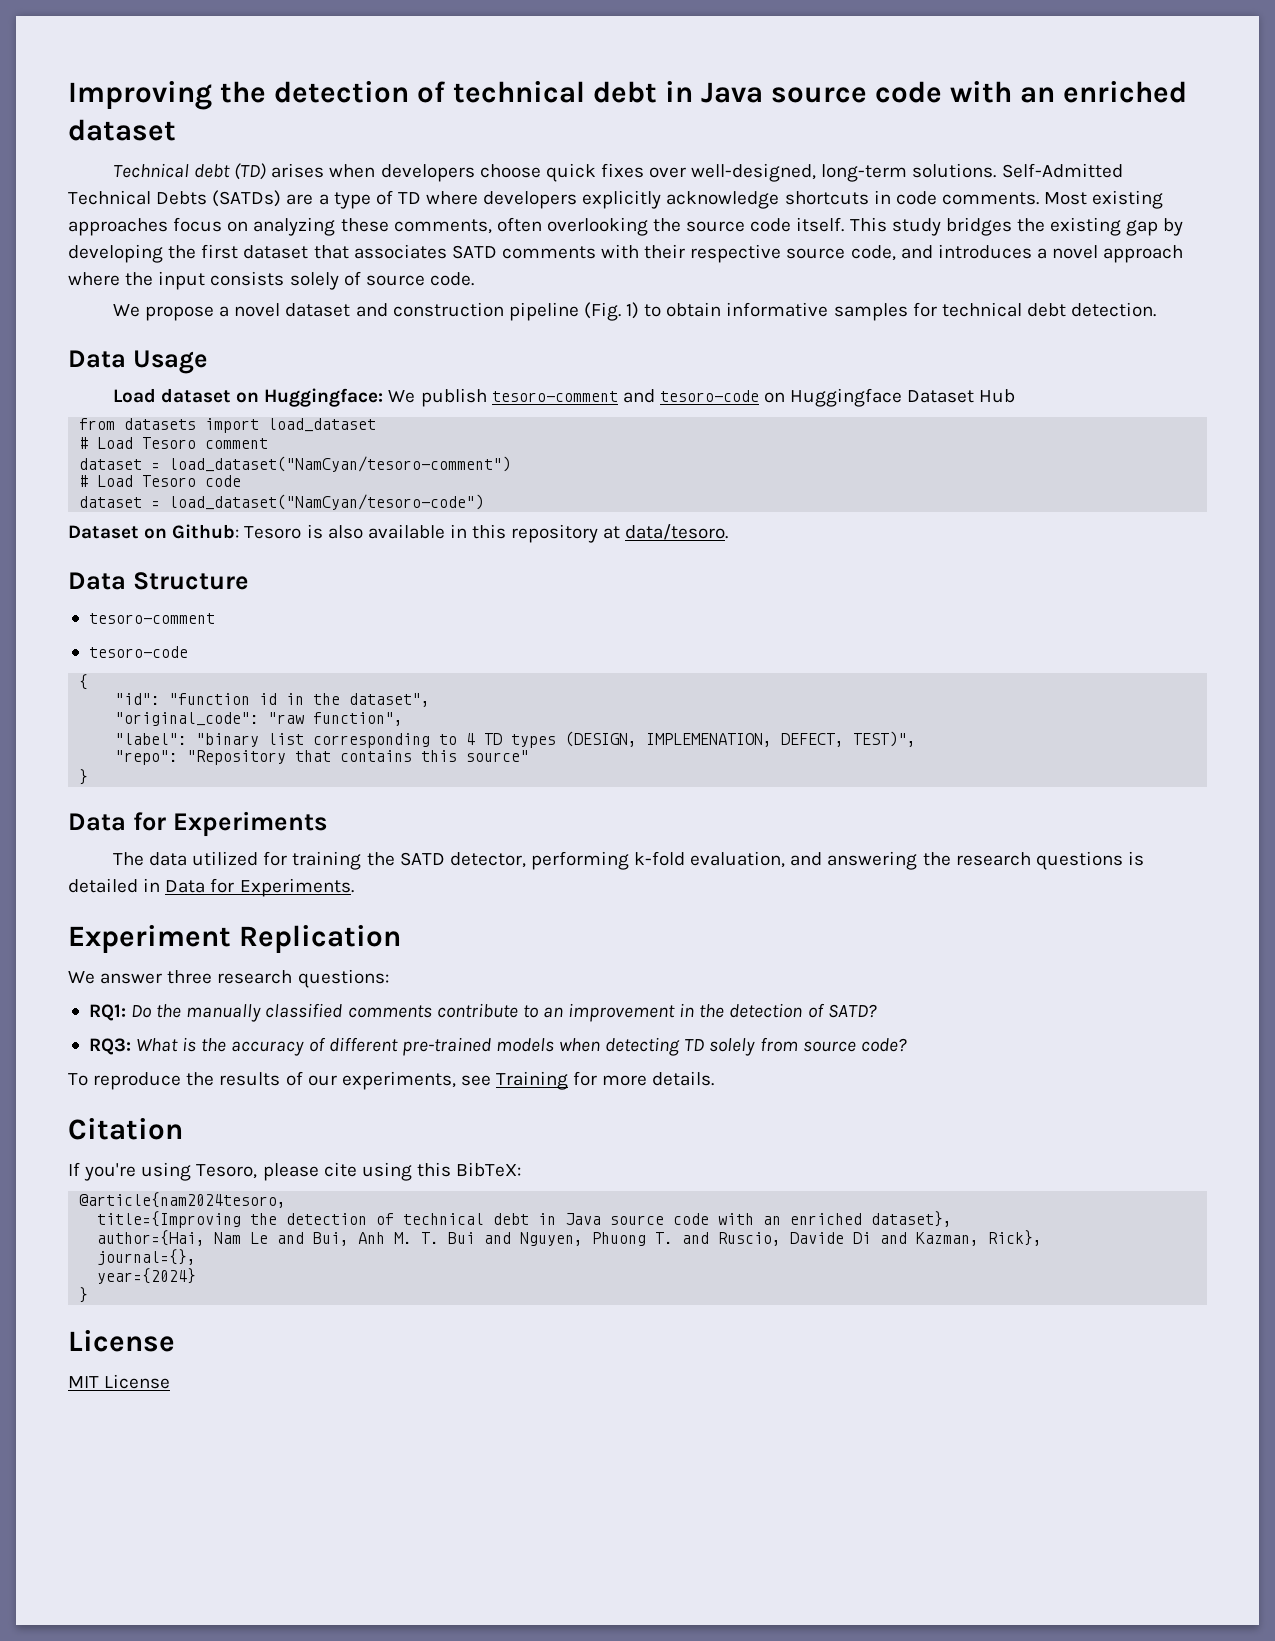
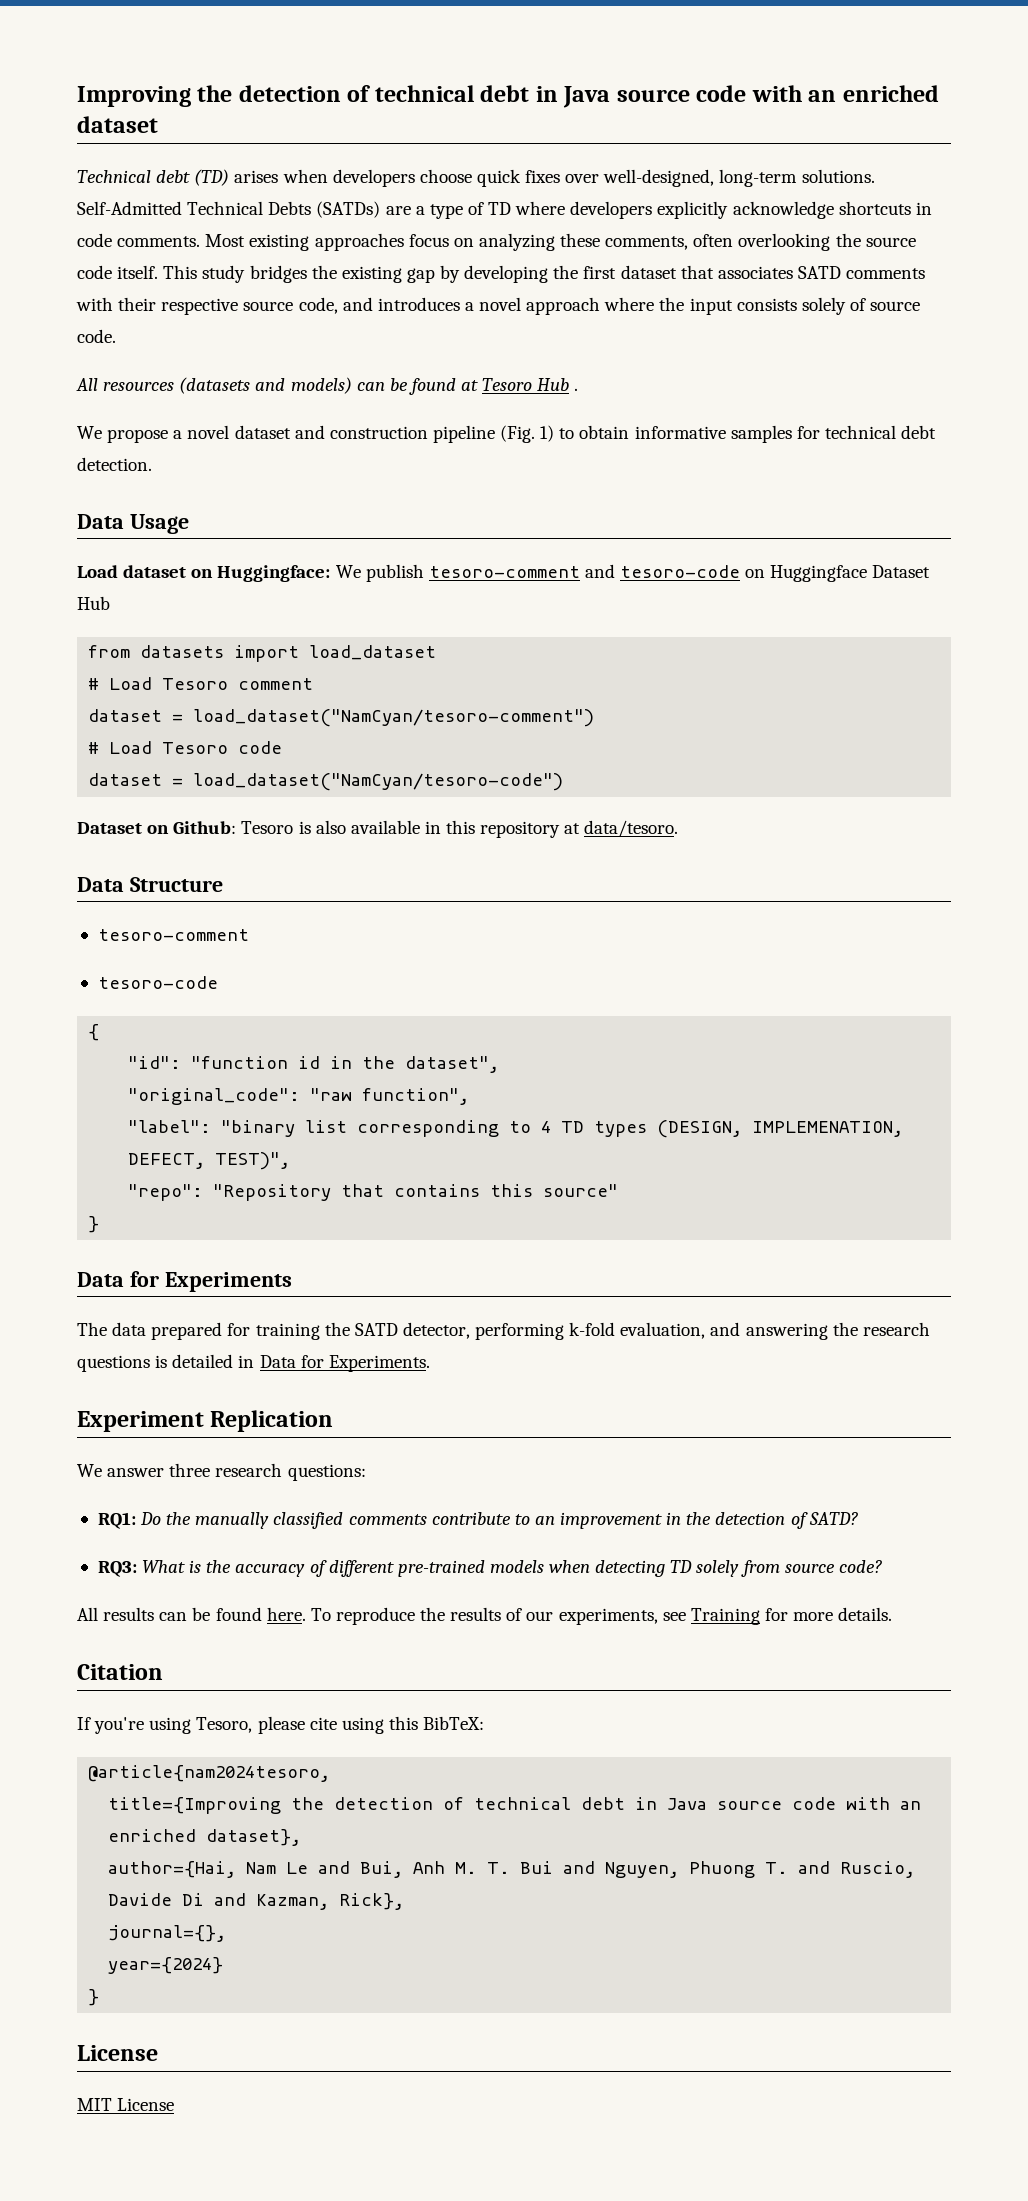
(474, 279) none -> [76,377,579,395] // All resources (datasets and models) can be found at Tesoro Hub .
[192,851,259,866] utilized -> [151,1322,223,1340] prepared
(907, 1045) none -> [77,1607,306,1621] All results can be found here.

